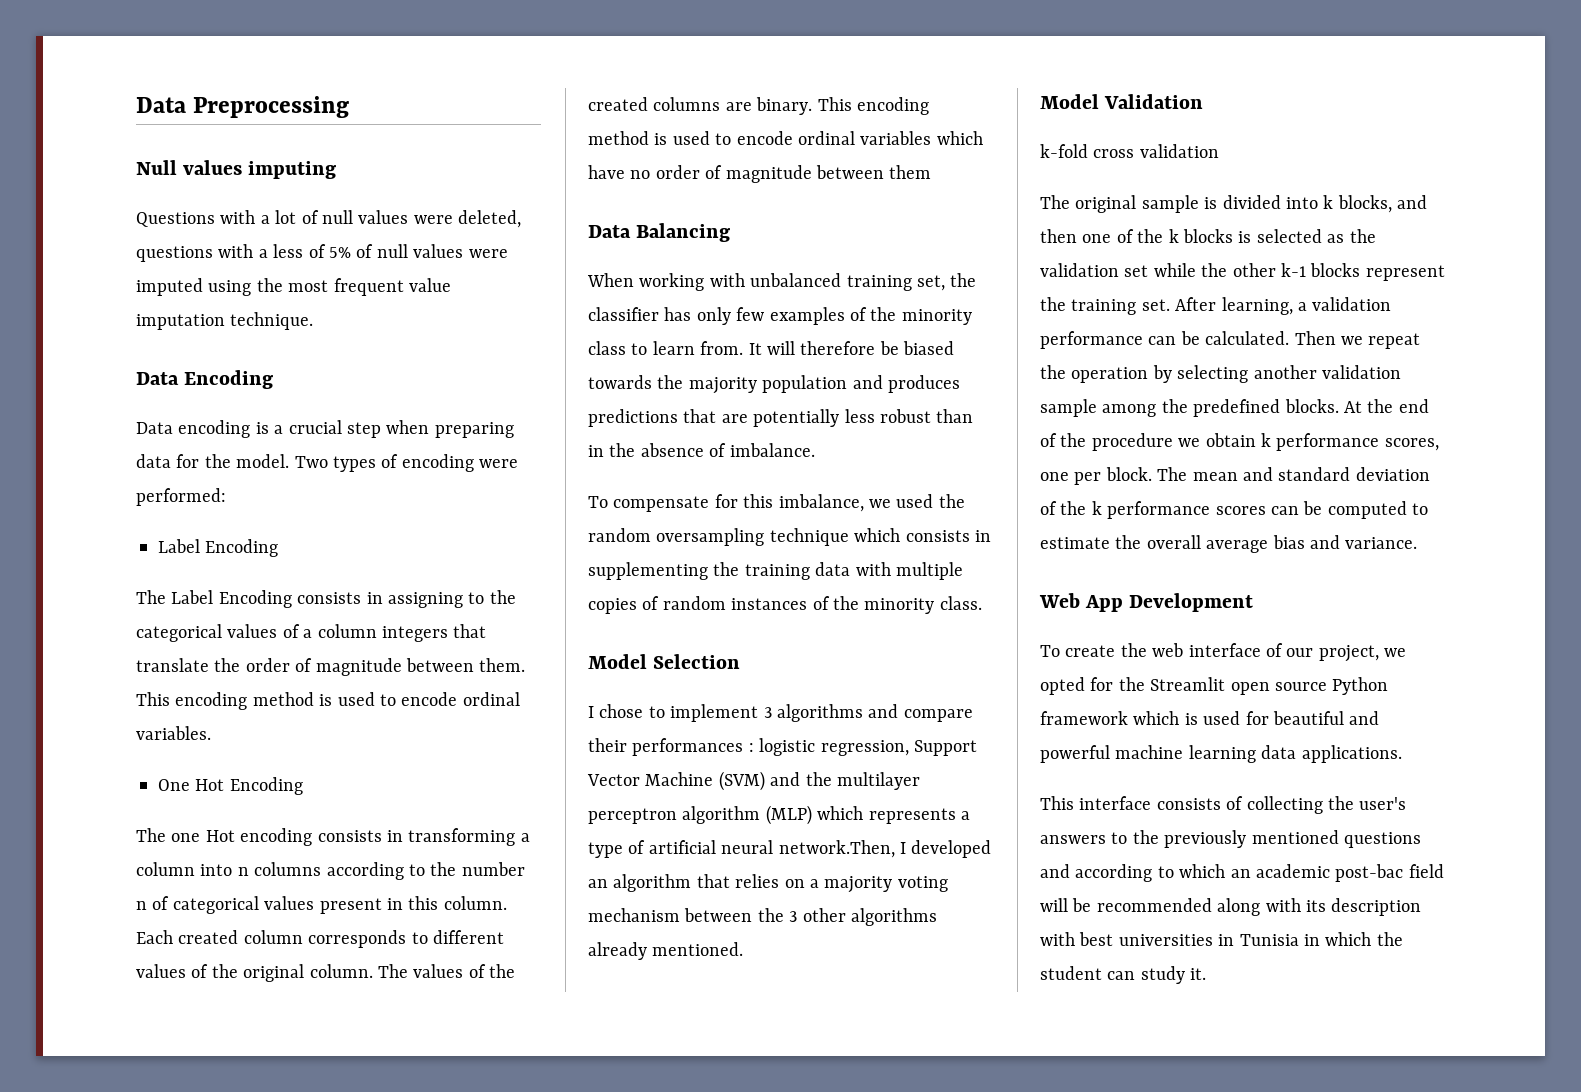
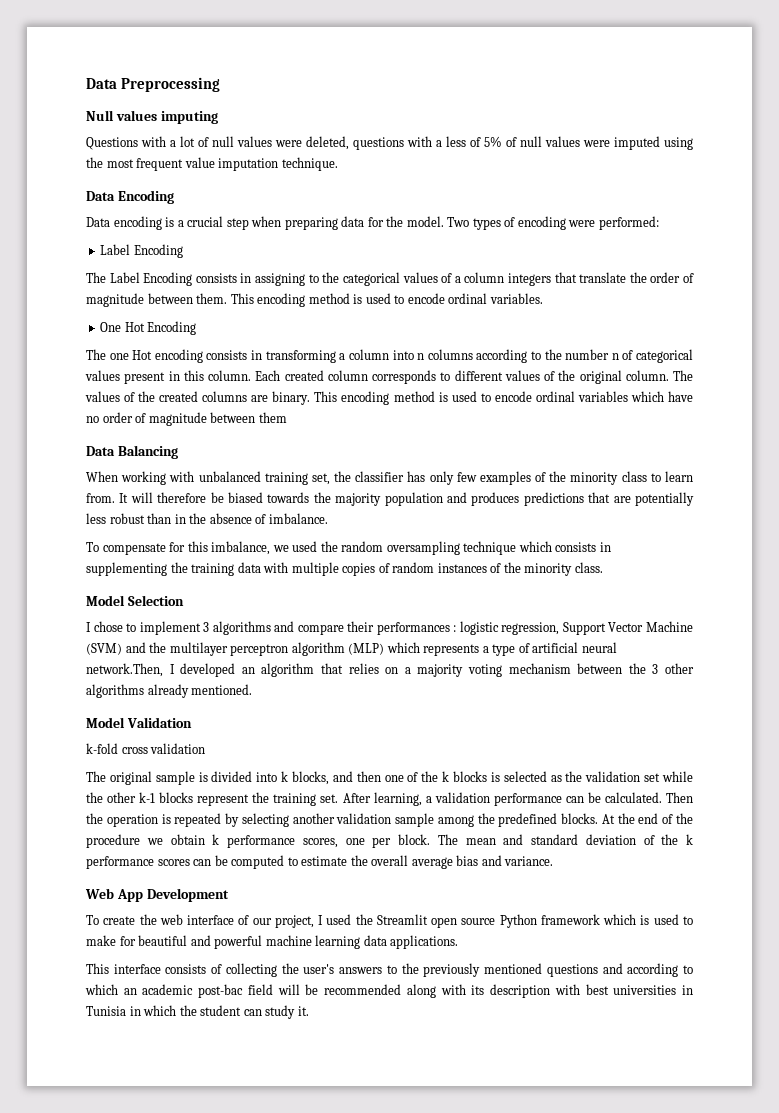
[1341,333,1421,349] [1040,365,1149,383] we repeat the operation -> [86,813,222,827] the operation is repeated
[1384,648,1407,657] [1040,677,1114,695] we opted for -> [318,914,352,925] I used
(1241, 718) none -> [683,916,694,925] [86,935,116,946] to make

